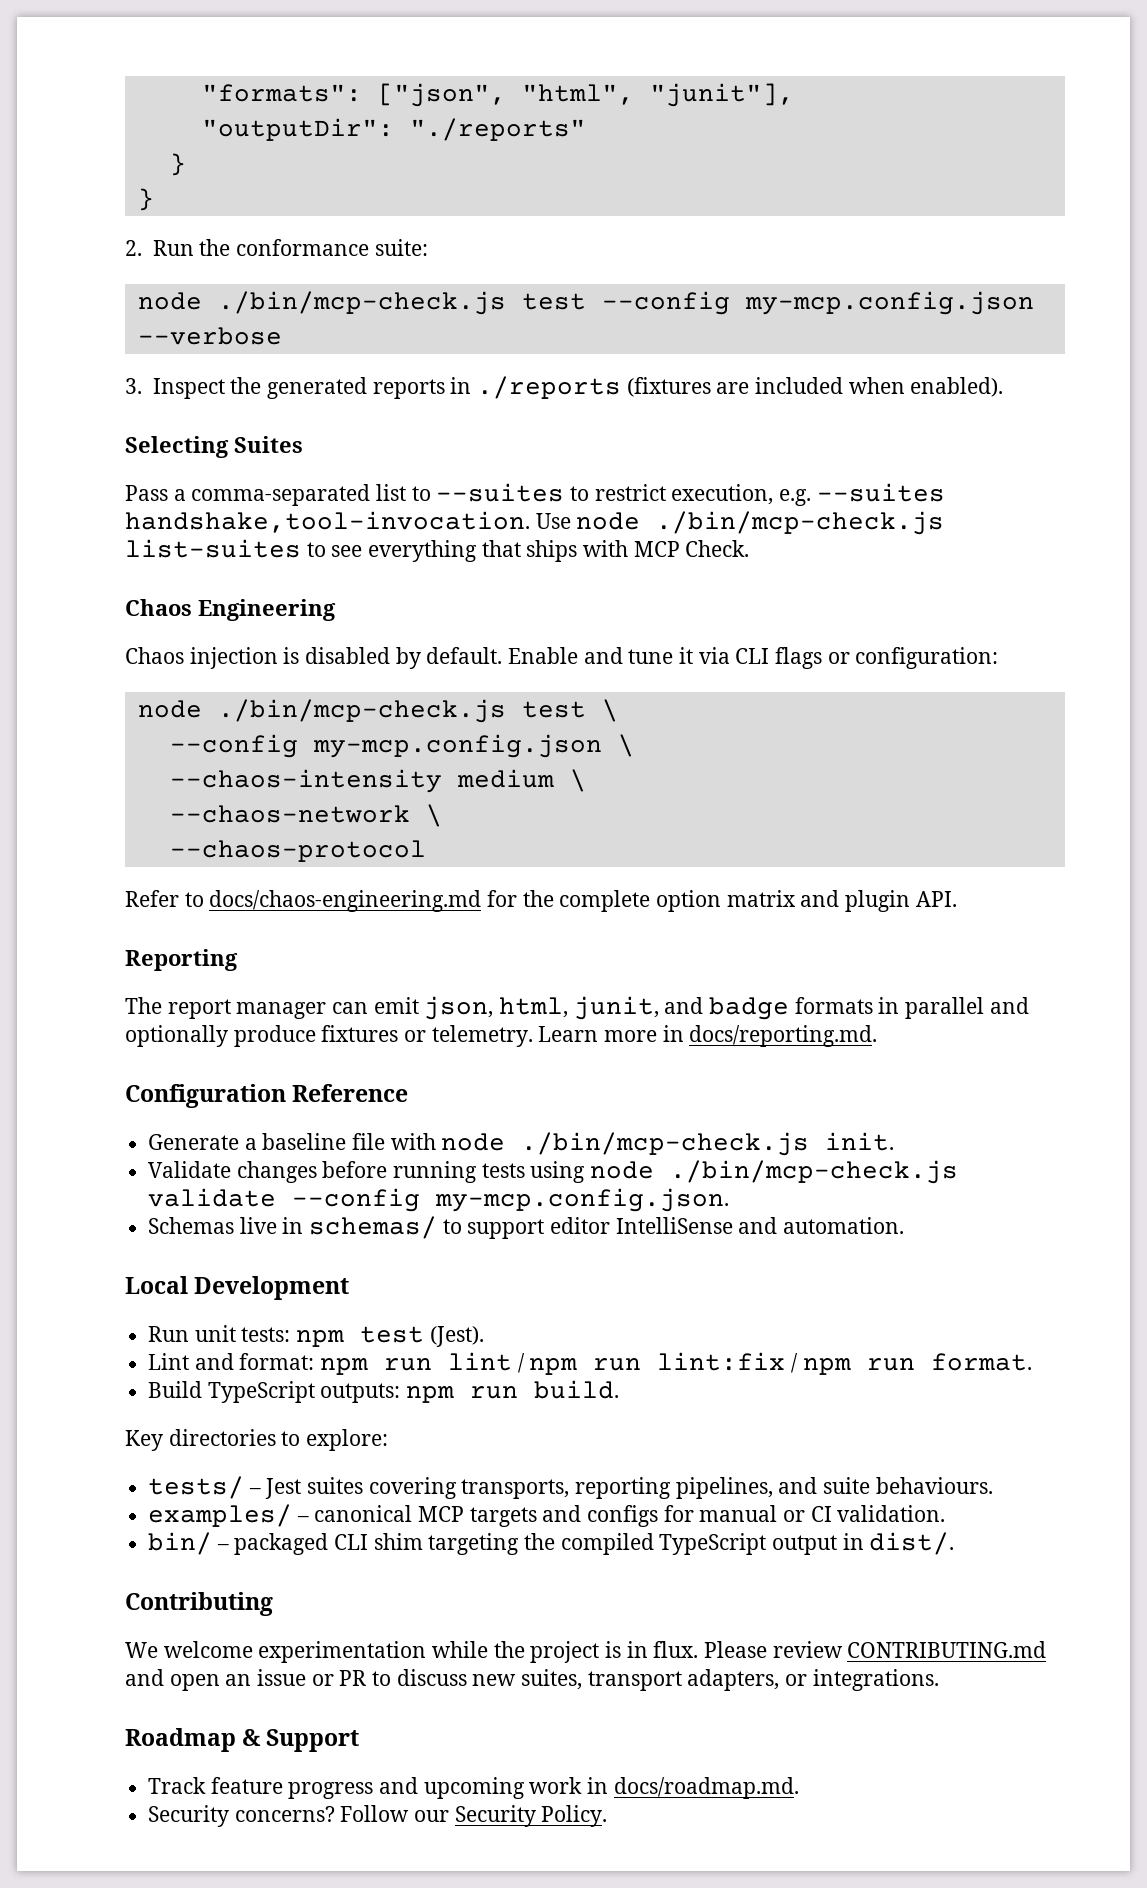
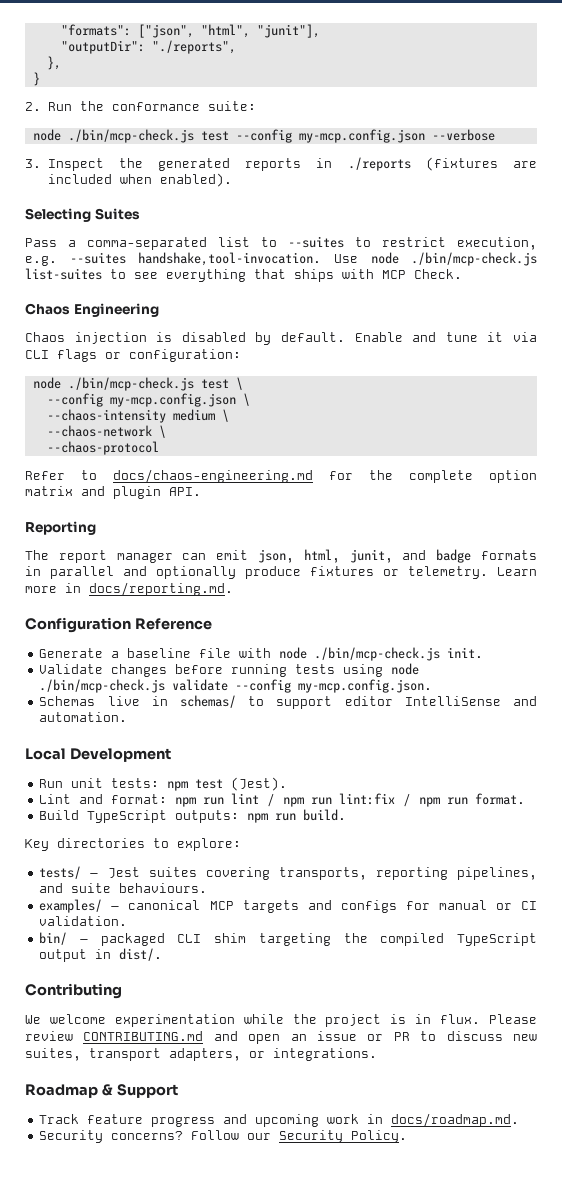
[409,118,586,141] [169,153,186,176] "./reports" // } -> [151,40,236,54] [46,56,61,70] "./reports", // },

